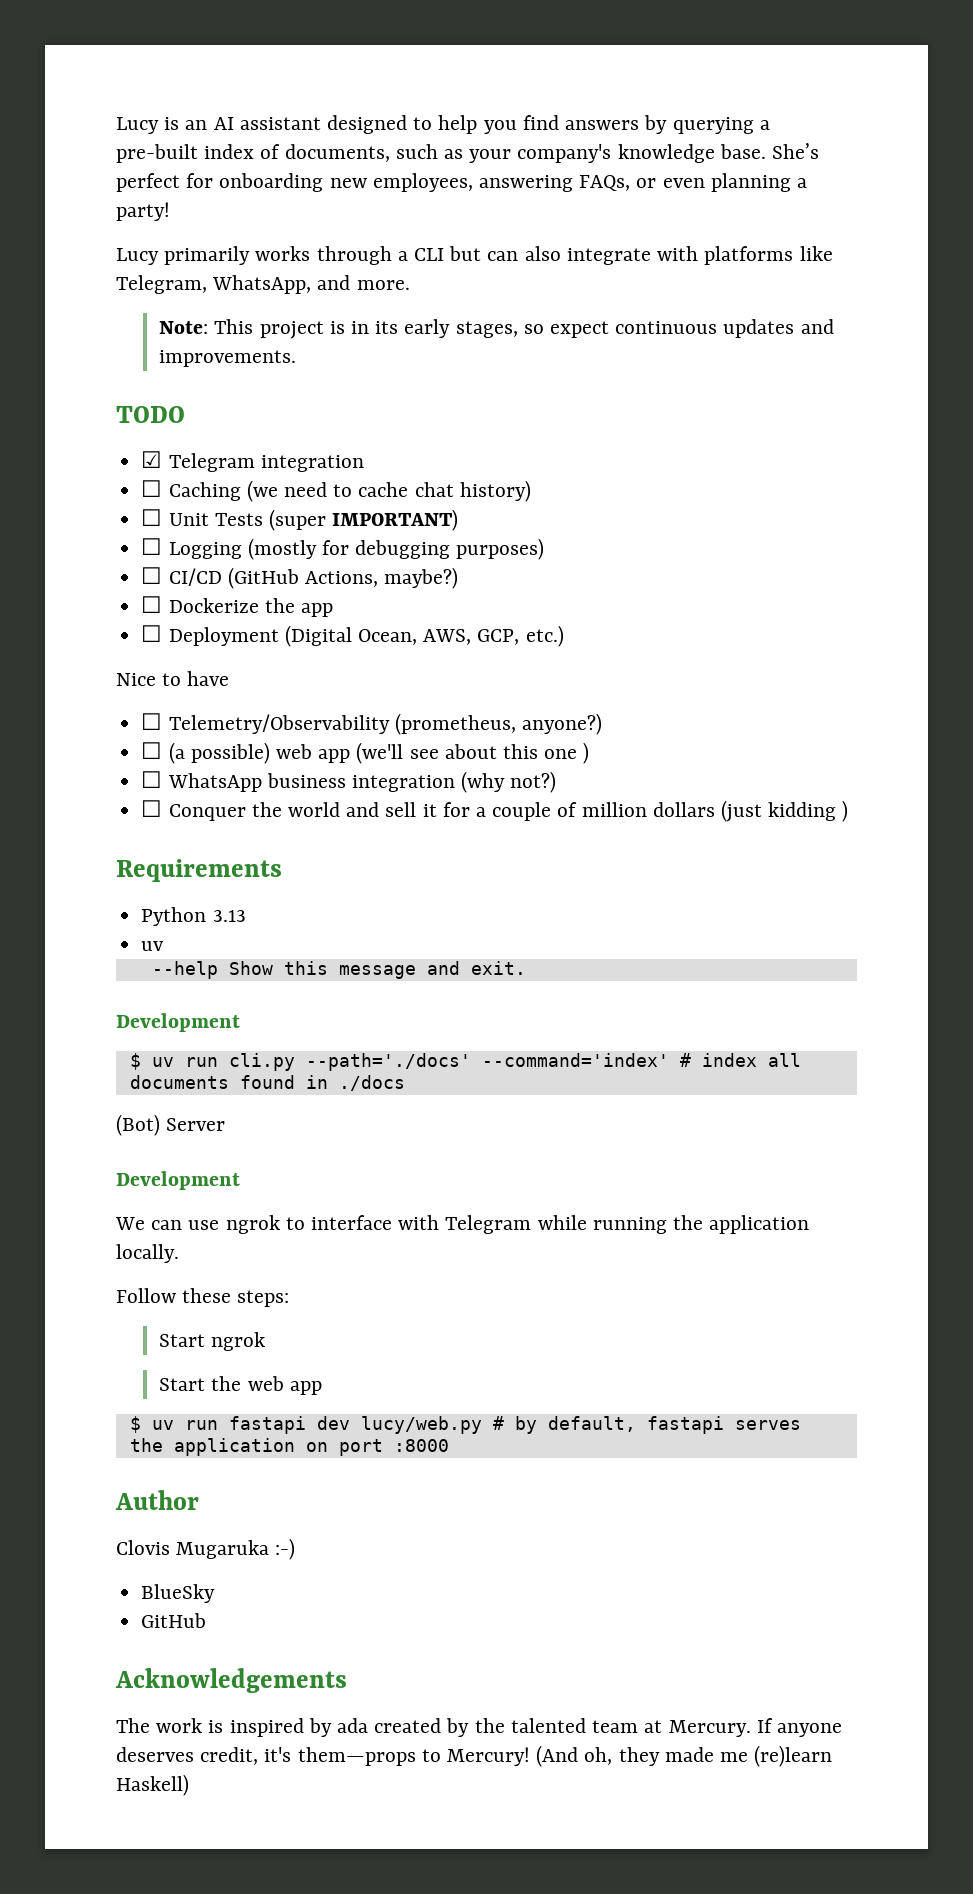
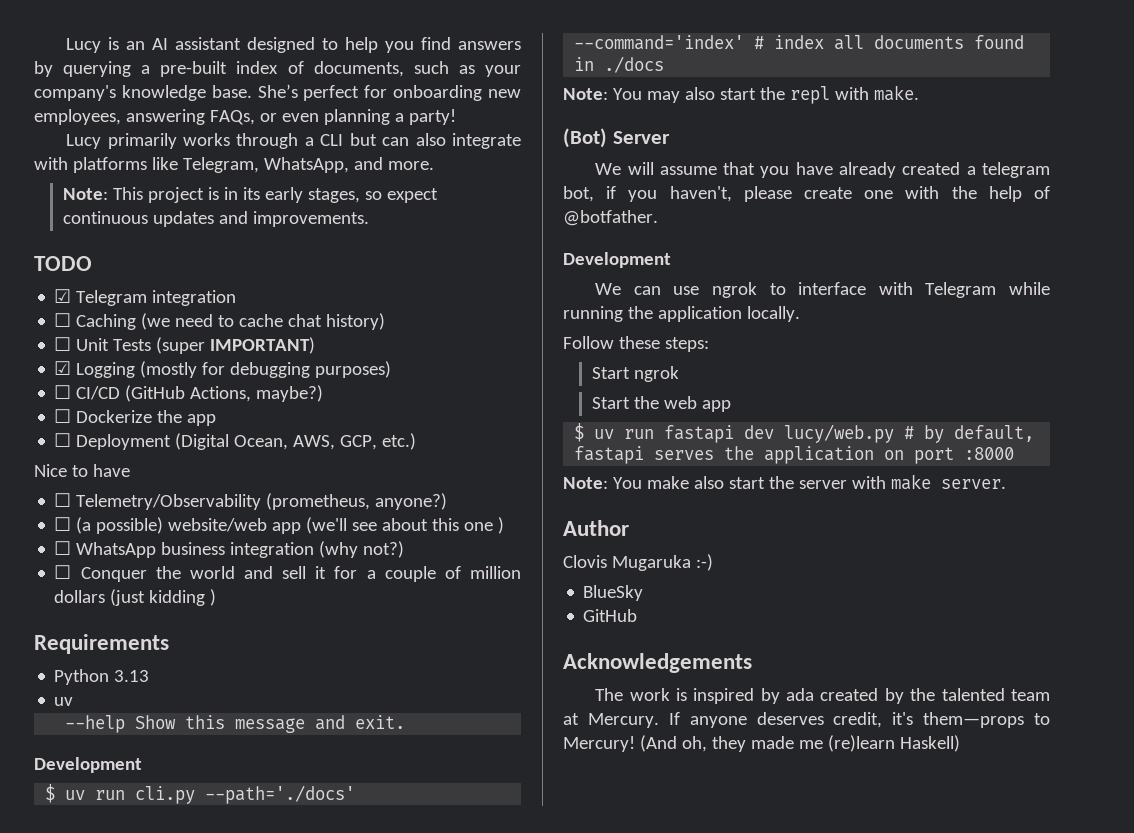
[141,538,163,555] ☐ -> [54,361,72,375] ☑
[275,744,312,759] web -> [168,518,268,532] website/web
[116,1114,226,1136] (Bot) Server -> [563,85,919,104] [563,128,670,148] [595,162,1050,178] [563,186,1050,202] [563,210,658,226] Note: You may also start the repl with make. // (Bot) Server // We will assume that you have already created a telegram bot, if you haven't, please create one with the help of @botfather.
(449, 1445) none -> [563,474,1006,490] // Note: You make also start the server with make server.

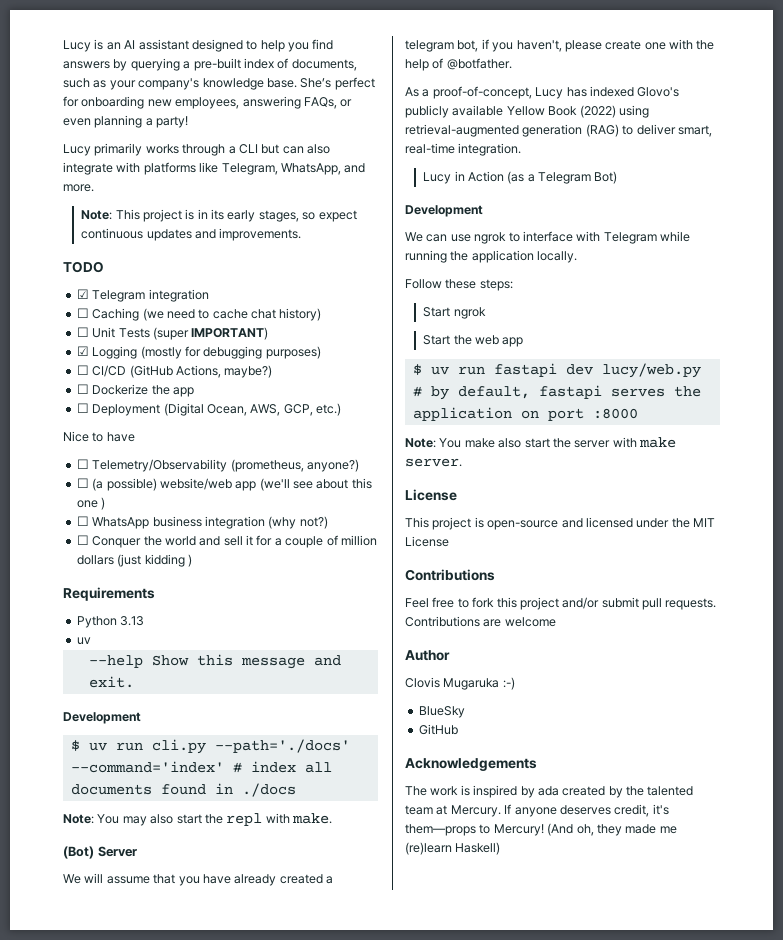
(658, 218) none -> [405,86,680,99] [405,105,649,118] [405,124,712,137] [405,143,522,156] [423,171,618,184] // As a proof-of-concept, Lucy has indexed Glovo's publicly available Yellow Book (2022) using retrieval-augmented generation (RAG) to deliver smart, real-time integration. // Lucy in Action (as a Telegram Bot)
(1006, 484) none -> [405,489,457,501] [405,517,715,530] [405,536,449,547] [405,569,495,581] [405,597,717,610] [405,616,556,627] // License // This project is open-source and licensed under the MIT License // Contributions // Feel free to fork this project and/or submit pull requests. Contributions are welcome

